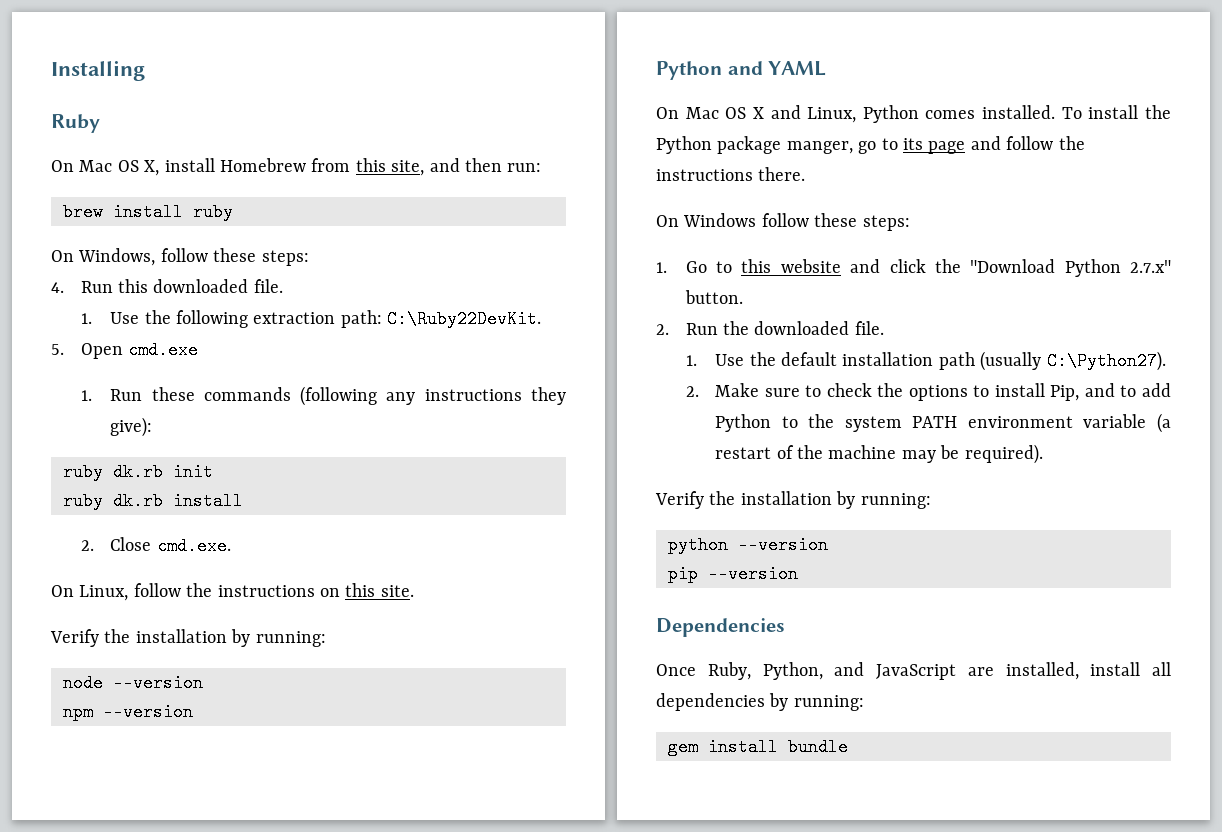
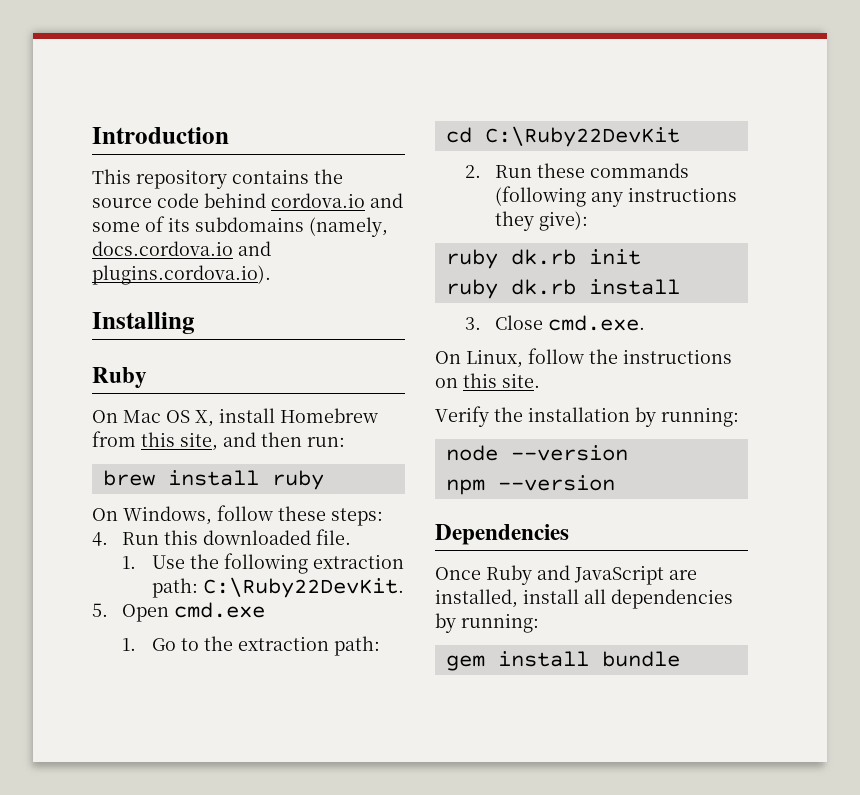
(51, 70) none -> [92,127,229,144] [92,169,343,189] [92,193,403,208] [92,216,388,237] [92,241,271,256] [92,265,271,285] Introduction // This repository contains the source code behind cordova.io and some of its subdomains (namely, docs.cordova.io and plugins.cordova.io). //
(92, 395) none -> [151,636,380,656] [445,126,680,147] [464,165,481,178] Go to the extraction path: // cd C:\Ruby22DevKit // 2.
[80,540,94,551] 2. -> [464,317,481,330] 3.
[656,61,827,80] [656,105,1171,123] [656,136,1085,154] [656,167,806,181] [656,213,910,231] [656,259,1171,277] [684,290,743,304] [656,321,884,335] [685,351,1166,371] [685,383,1171,401] [715,413,1171,433] [715,444,1043,464] [655,491,931,509] [668,536,828,554] [668,565,798,583] // Python and YAML // On Mac OS X and Linux, Python comes installed. To install the Python package manger, go to its page and follow the instructions there. // On Windows follow these steps: // 1. Go to this website and click the "Download Python 2.7.x" button. // 2. Run the downloaded file. // 1. Use the default installation path (usually C:\Python27). // 2. Make sure to check the options to install Pip, and to add Python to the system PATH environment variable (a restart of the machine may be required). // Verify the installation by running: // python --version // pip --version -> (615, 483) none
[707,662,823,680] Ruby, Python, -> [486,565,532,585] Ruby

